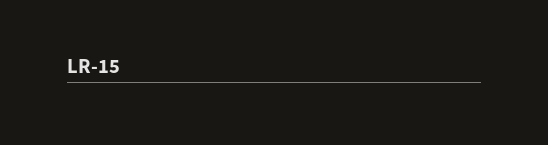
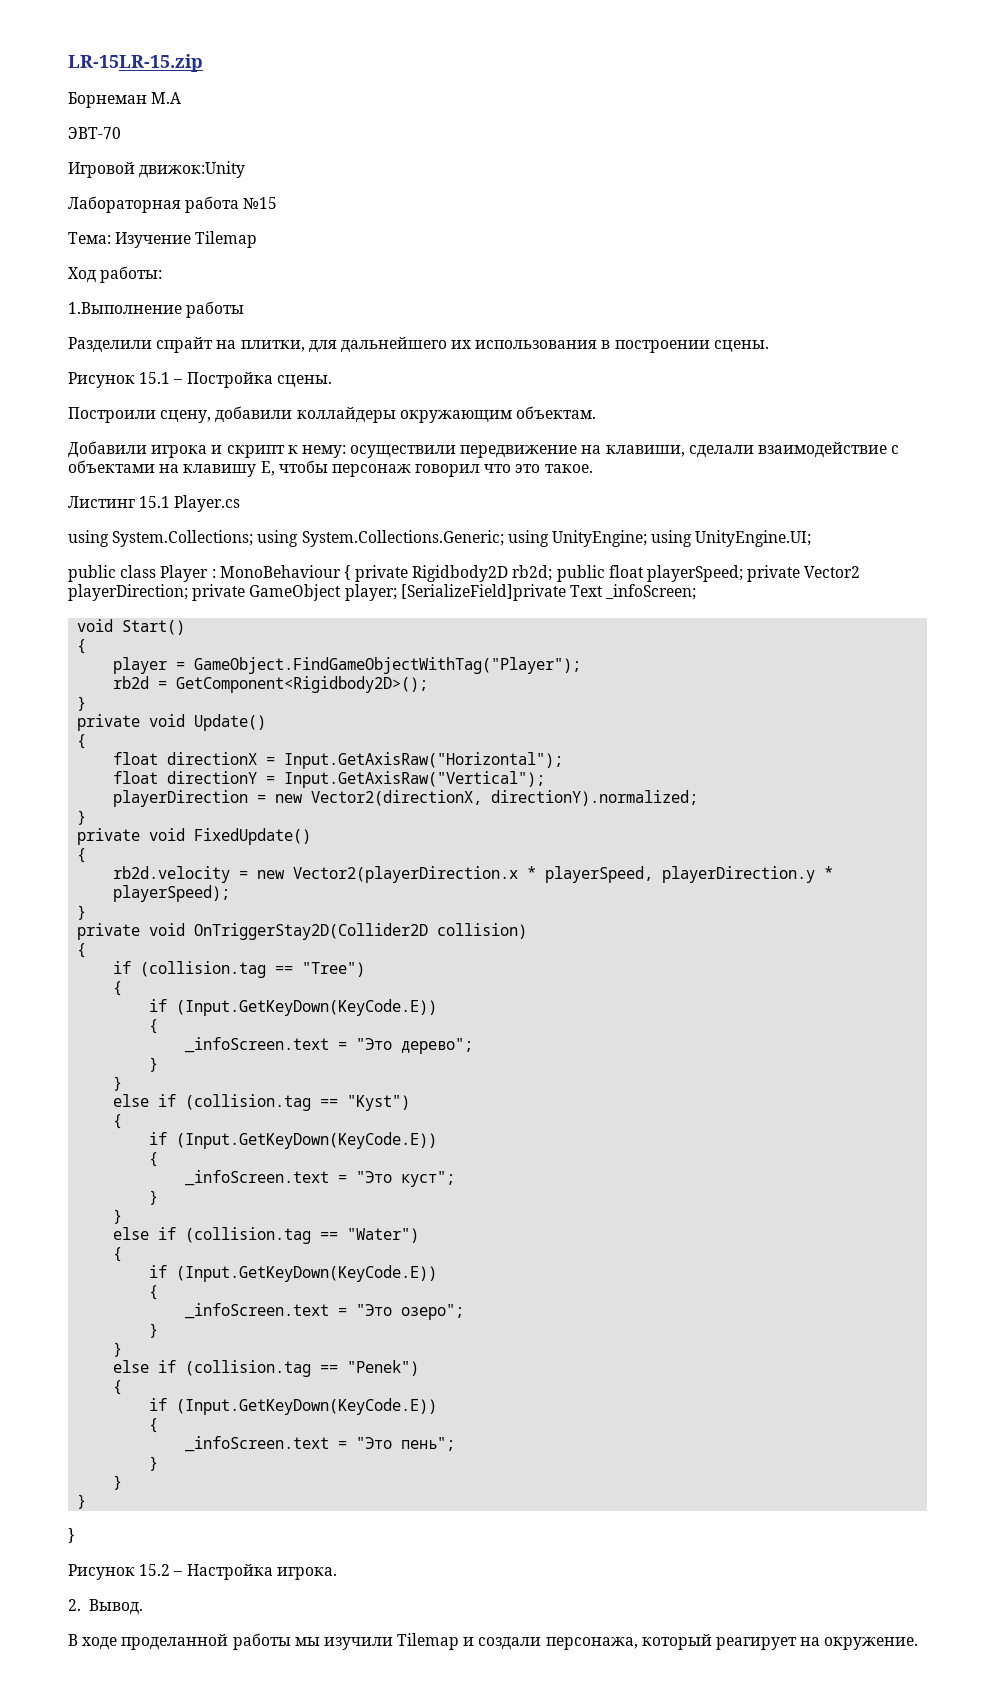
[67,59,120,73] LR-15 -> [68,54,203,72] [68,92,182,108] [68,127,121,139] [68,161,246,178] [68,196,278,213] [68,231,258,248] [68,266,163,283] [68,301,245,318] [68,337,769,353] [68,372,332,388] [68,406,596,423] [68,441,900,458] [68,460,593,477] [68,495,241,512] [68,530,812,547] [68,565,861,582] [68,584,697,601] [77,619,186,635] [77,639,87,654] [113,657,582,674] [113,676,429,693] [77,696,87,711] [77,714,267,731] [77,734,87,749] [113,752,564,769] [113,771,546,788] [113,790,699,807] [77,810,87,825] [77,828,312,845] [77,848,87,863] [113,866,834,883] [113,885,231,902] [77,905,87,920] [77,923,528,940] [77,943,87,958] [113,961,366,978] [113,981,123,996] [149,999,438,1016] [149,1019,159,1034] [185,1037,474,1054] [149,1057,159,1072] [113,1076,123,1091] [113,1094,411,1111] [113,1114,123,1129] [149,1132,438,1149] [149,1152,159,1167] [185,1170,456,1187] [149,1190,159,1205] [113,1209,123,1224] [113,1227,420,1244] [113,1247,123,1262] [149,1265,438,1282] [149,1285,159,1300] [185,1303,465,1320] [149,1323,159,1338] [113,1342,123,1357] [113,1360,420,1377] [113,1380,123,1395] [149,1398,438,1415] [149,1418,159,1433] [185,1436,456,1452] [149,1456,159,1471] [113,1475,123,1490] [77,1494,87,1509] [68,1528,75,1543] [68,1564,337,1580] [68,1599,143,1615] [68,1633,919,1650] LR-15LR-15.zip // Борнеман М.А // ЭВТ-70 // Игровой движок:Unity // Лабораторная работа №15 // Тема: Изучение Tilemap // Ход работы: // 1.Выполнение работы // Разделили спрайт на плитки, для дальнейшего их использования в построении сцены. // Рисунок 15.1 – Постройка сцены. // Построили сцену, добавили коллайдеры окружающим объектам. // Добавили игрока и скрипт к нему: осуществили передвижение на клавиши, сделали взаимодействие с объектами на клавишу E, чтобы персонаж говорил что это такое. // Листинг 15.1 Player.cs // using System.Collections; using System.Collections.Generic; using UnityEngine; using UnityEngine.UI; // public class Player : MonoBehaviour { private Rigidbody2D rb2d; public float playerSpeed; private Vector2 playerDirection; private GameObject player; [SerializeField]private Text _infoScreen; // void Start() // { // player = GameObject.FindGameObjectWithTag("Player"); // rb2d = GetComponent<Rigidbody2D>(); // } // private void Update() // { // float directionX = Input.GetAxisRaw("Horizontal"); // float directionY = Input.GetAxisRaw("Vertical"); // playerDirection = new Vector2(directionX, directionY).normalized; // } // private void FixedUpdate() // { // rb2d.velocity = new Vector2(playerDirection.x * playerSpeed, playerDirection.y * playerSpeed); // } // private void OnTriggerStay2D(Collider2D collision) // { // if (collision.tag == "Tree") // { // if (Input.GetKeyDown(KeyCode.E)) // { // _infoScreen.text = "Это дерево"; // } // } // else if (collision.tag == "Kyst") // { // if (Input.GetKeyDown(KeyCode.E)) // { // _infoScreen.text = "Это куст"; // } // } // else if (collision.tag == "Water") // { // if (Input.GetKeyDown(KeyCode.E)) // { // _infoScreen.text = "Это озеро"; // } // } // else if (collision.tag == "Penek") // { // if (Input.GetKeyDown(KeyCode.E)) // { // _infoScreen.text = "Это пень"; // } // } // } // } // Рисунок 15.2 – Настройка игрока. // 2. Вывод. // В ходе проделанной работы мы изучили Tilemap и создали персонажа, который реагирует на окружение.

